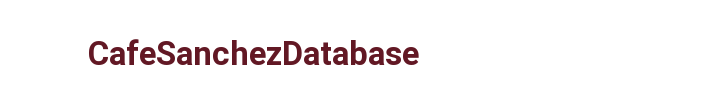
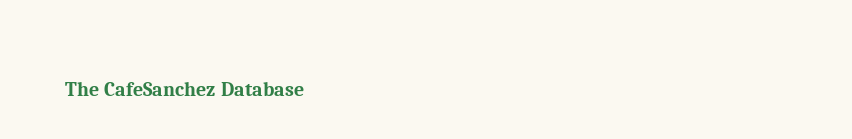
[88,39,419,65] CafeSanchezDatabase -> [65,81,304,96] The CafeSanchez Database

